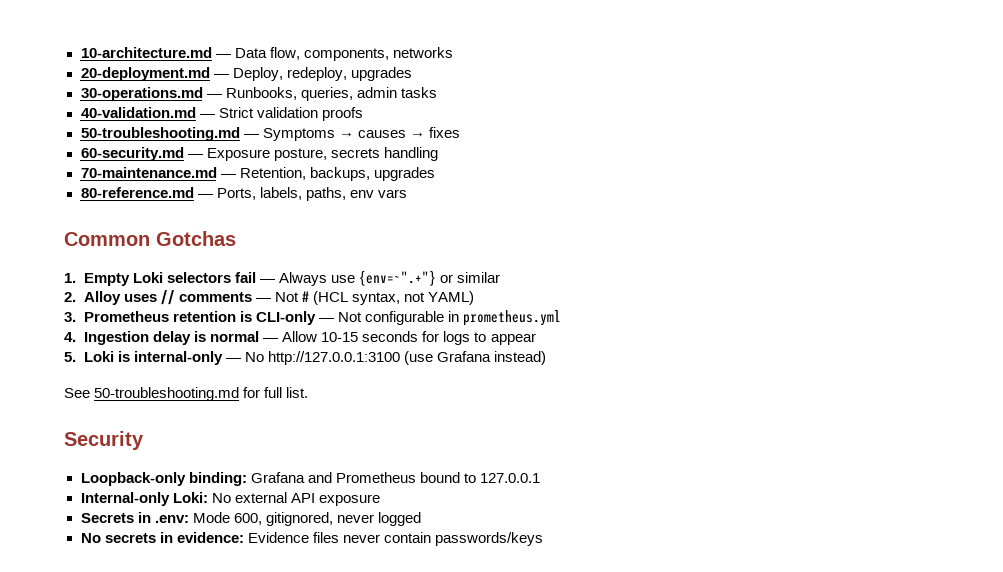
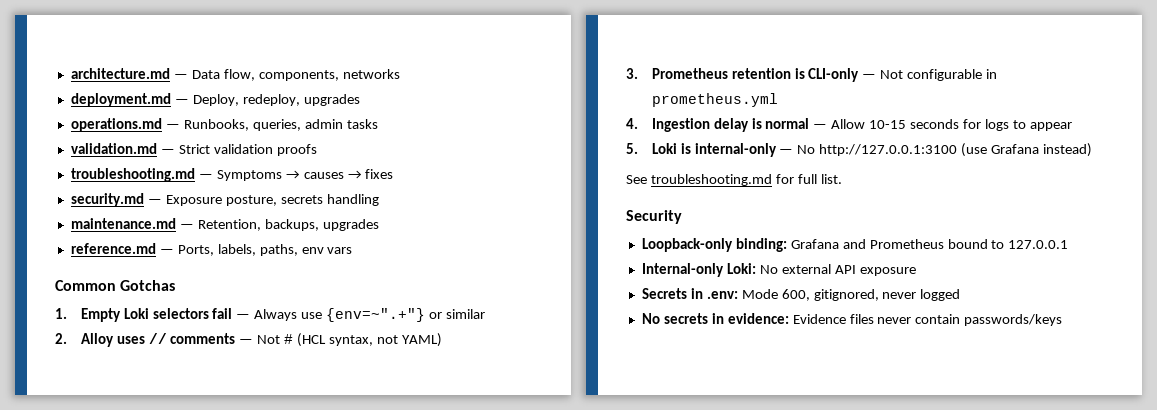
[80,47,212,58] 10-architecture.md -> [70,68,170,79] architecture.md
[80,67,210,81] 20-deployment.md -> [70,93,171,107] deployment.md
[80,87,203,101] 30-operations.md -> [70,118,162,132] operations.md
[80,107,196,118] 40-validation.md -> [70,143,157,154] validation.md
[80,127,240,141] 50-troubleshooting.md -> [70,168,195,182] troubleshooting.md
[80,147,184,161] 60-security.md -> [70,193,144,207] security.md
[80,167,217,178] 70-maintenance.md -> [70,218,176,229] maintenance.md
[80,187,194,198] 80-reference.md -> [70,243,156,254] reference.md
[94,387,240,401] 50-troubleshooting.md -> [650,174,772,186] troubleshooting.md

